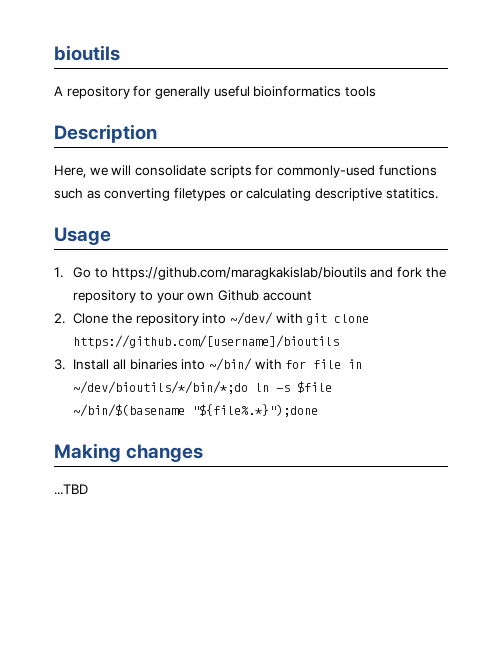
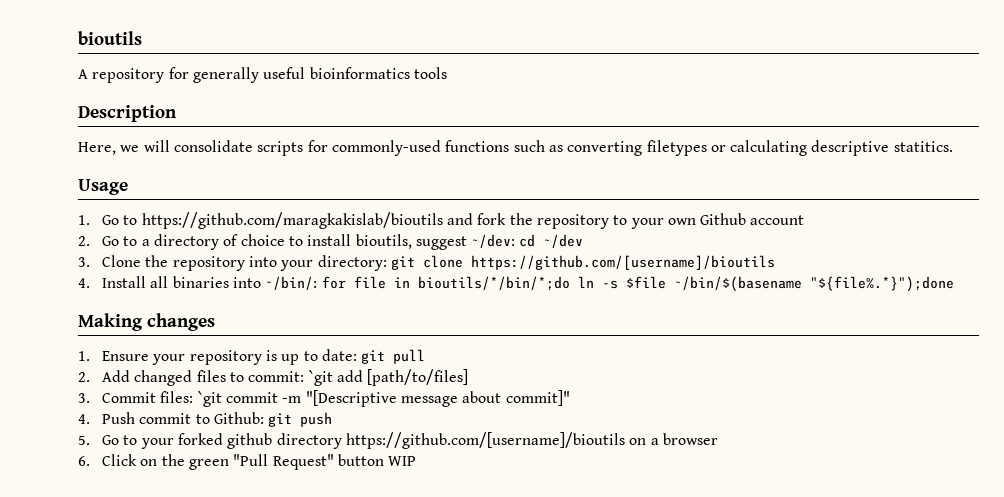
(65, 318) none -> [101,234,584,250] [78,257,90,267] Go to a directory of choice to install bioutils, suggest ~/dev: cd ~/dev // 3.
[229,312,303,325] ~/dev/ with -> [280,255,387,271] your directory:
[54,359,65,370] 3. -> [78,278,90,288] 4.
[208,358,282,371] ~/bin/ with -> [265,276,318,290] ~/bin/:
[73,381,249,394] ~/dev/bioutils/*/bin/*;do -> [417,276,570,291] bioutils/*/bin/*;do
[54,484,88,495] ...TBD -> [78,349,426,365] [78,369,469,386] [78,390,570,407] [78,412,333,427] [78,432,718,449] [78,454,417,470] 1. Ensure your repository is up to date: git pull // 2. Add changed files to commit: `git add [path/to/files] // 3. Commit files: `git commit -m "[Descriptive message about commit]" // 4. Push commit to Github: git push // 5. Go to your forked github directory https://github.com/[username]/bioutils on a browser // 6. Click on the green "Pull Request" button WIP

